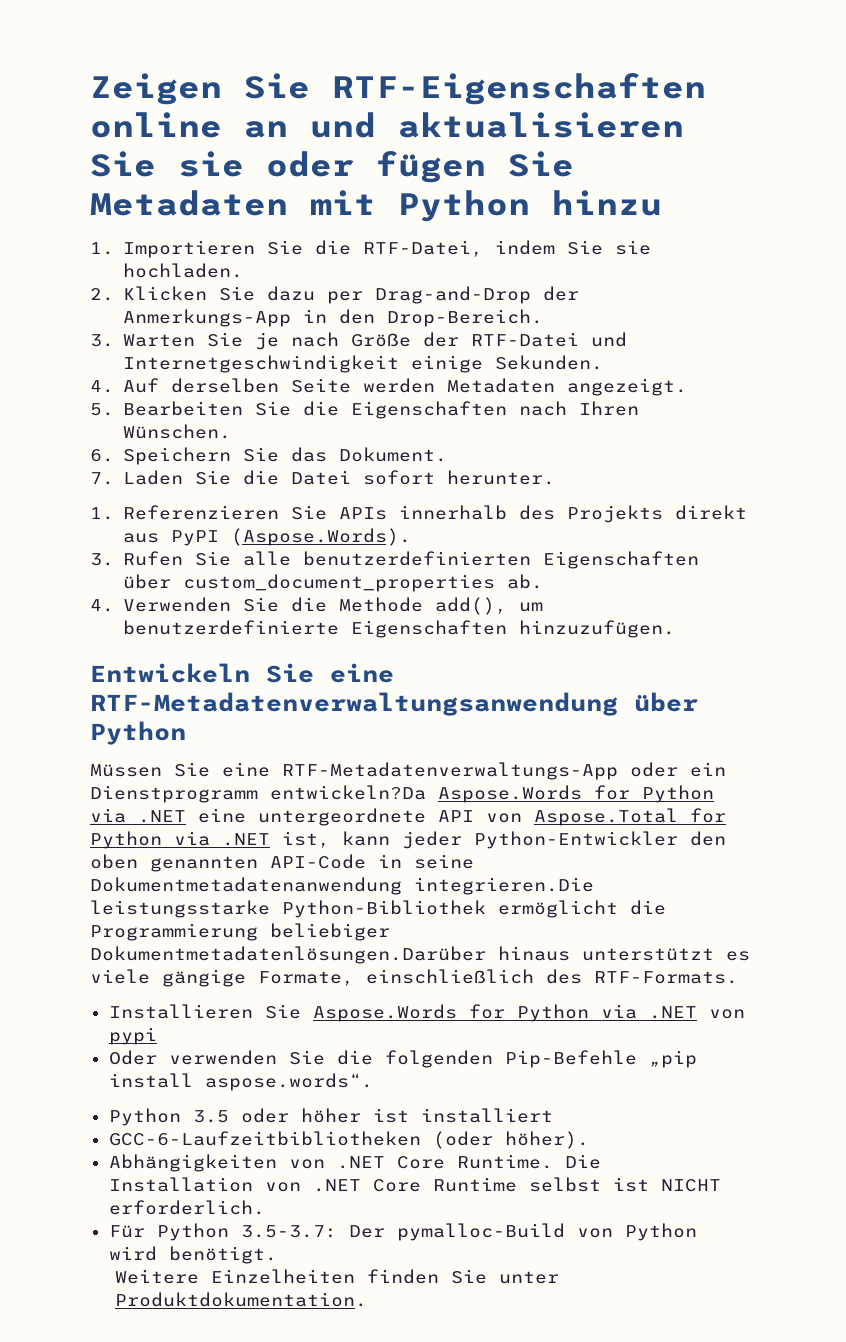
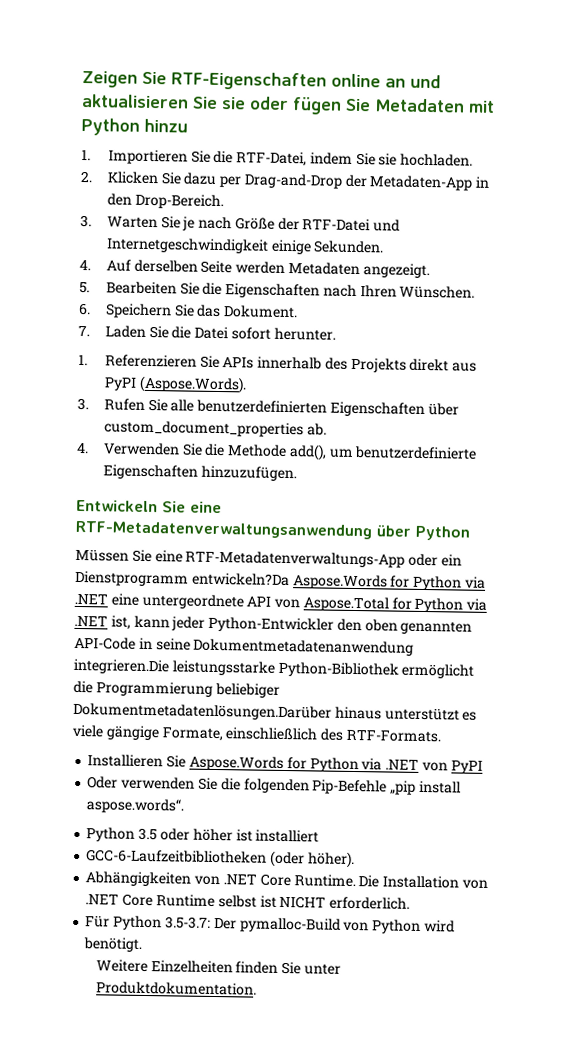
[122,309,291,327] Anmerkungs-App -> [369,175,474,191] Metadaten-App
[108,1027,157,1045] pypi -> [450,760,483,774] PyPI

